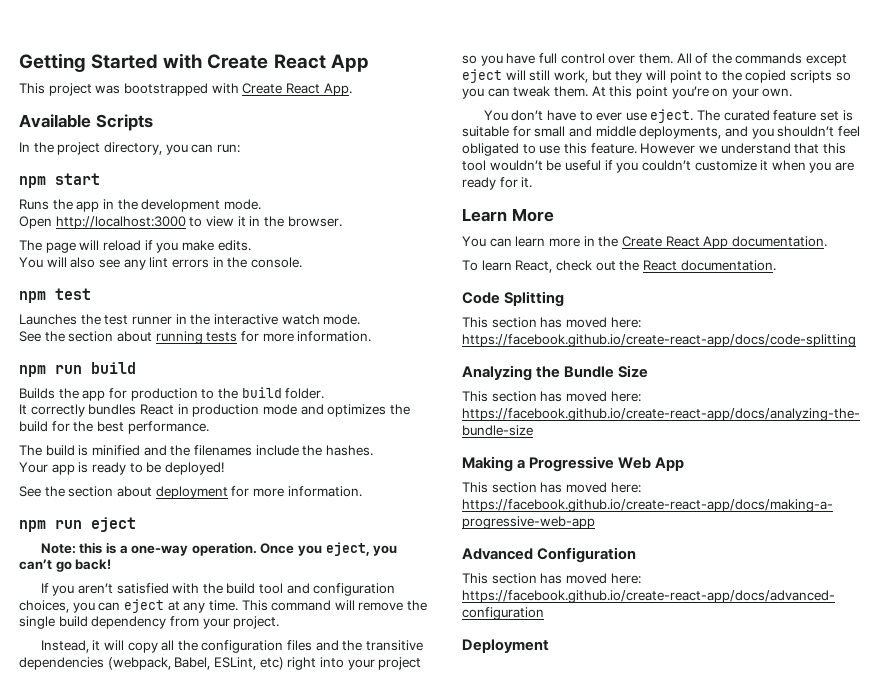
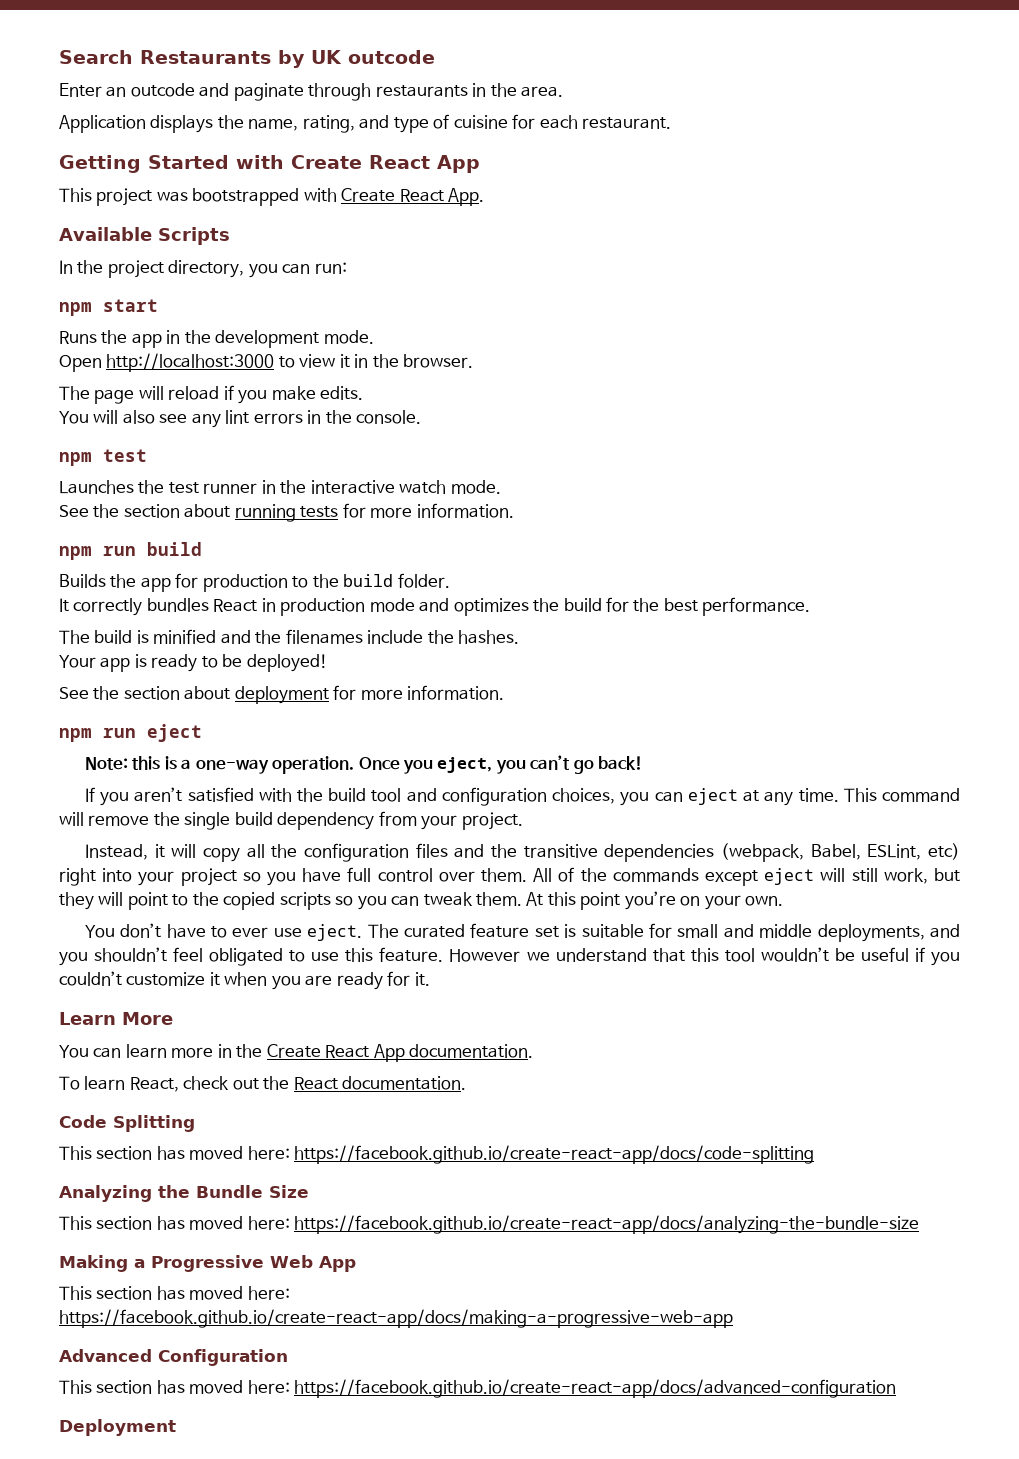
(19, 62) none -> [59,50,435,68] [59,83,564,101] [59,114,671,133] Search Restaurants by UK outcode // Enter an outcode and paginate through restaurants in the area. // Application displays the name, rating, and type of cuisine for each restaurant. //

